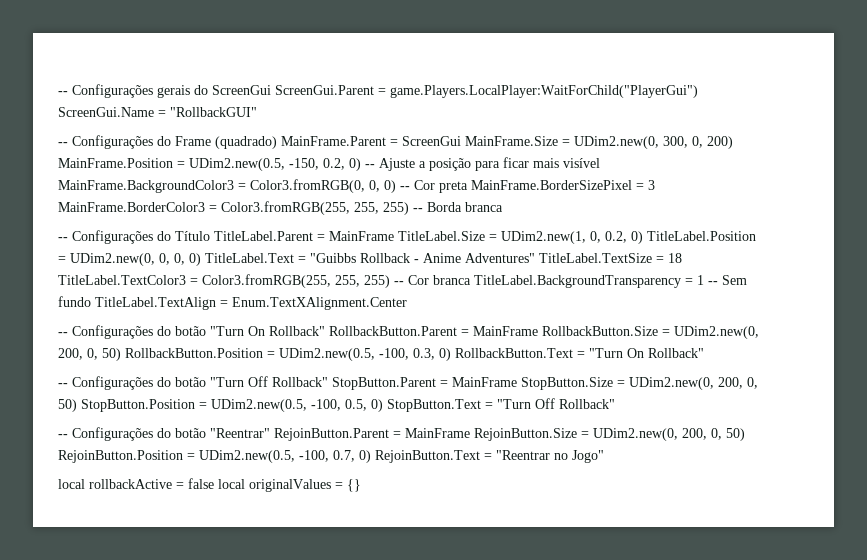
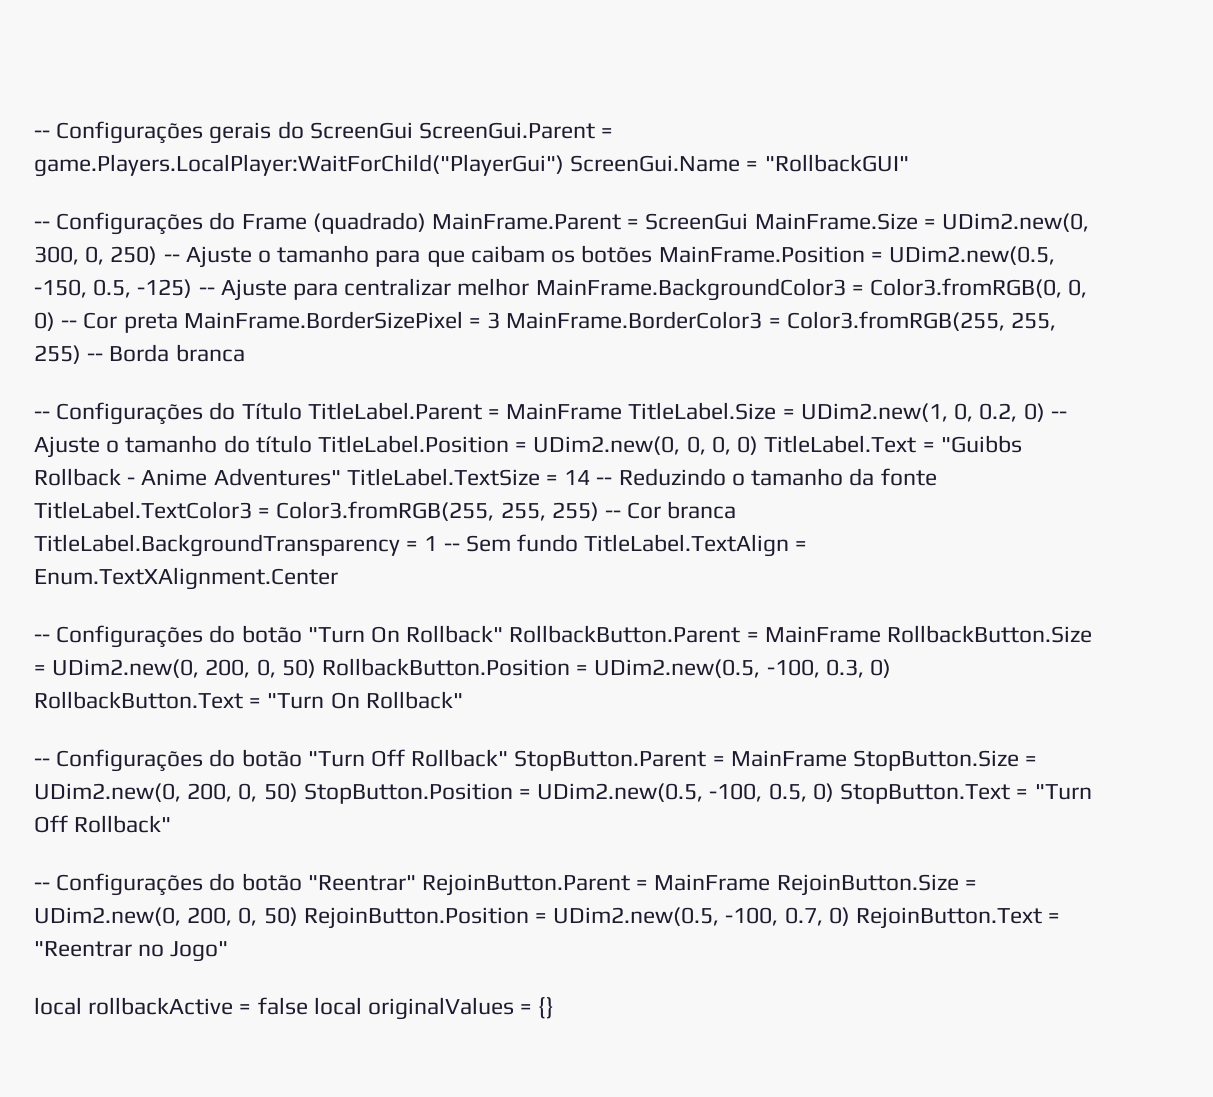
[707,136,733,149] [58,157,600,171] 200) MainFrame.Position = UDim2.new(0.5, -150, 0.2, 0) -- Ajuste a posição para ficar mais visível -> [110,245,1055,268] [34,278,530,301] 250) -- Ajuste o tamanho para que caibam os botões MainFrame.Position = UDim2.new(0.5, -150, 0.5, -125) -- Ajuste para centralizar melhor
(643, 237) none -> [1050,411,1067,419] [34,435,312,458] -- Ajuste o tamanho do título
[668,253,682,263] 18 -> [564,468,937,486] 14 -- Reduzindo o tamanho da fonte

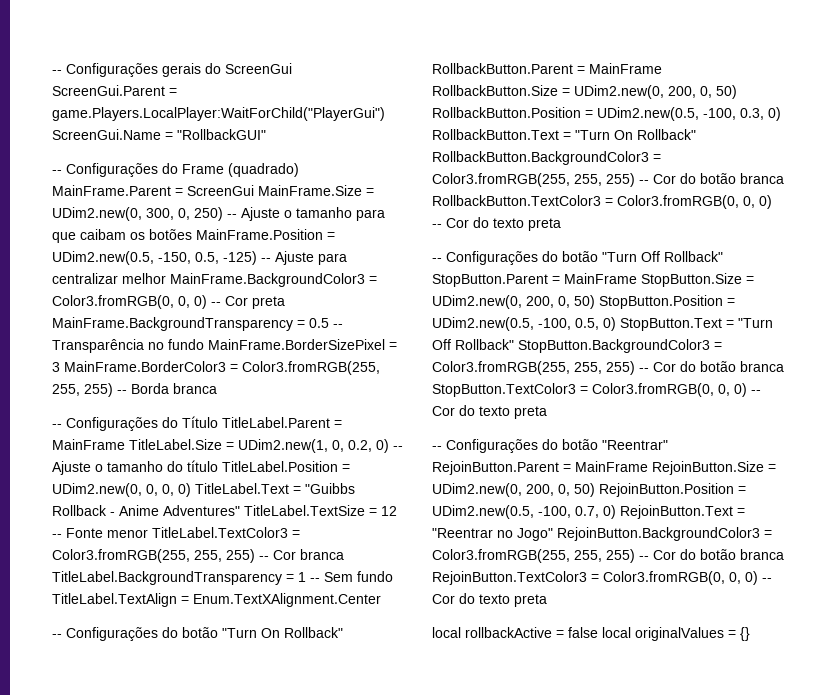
(178, 323) none -> [52,317,343,331] [52,339,204,353] MainFrame.BackgroundTransparency = 0.5 -- Transparência no fundo
[564,468,937,486] 14 -- Reduzindo o tamanho da fonte -> [381,506,397,516] [52,528,148,538] 12 -- Fonte menor
(463, 700) none -> [432,151,661,165] [432,173,784,187] [432,195,772,209] [432,217,561,231] RollbackButton.BackgroundColor3 = Color3.fromRGB(255, 255, 255) -- Cor do botão branca RollbackButton.TextColor3 = Color3.fromRGB(0, 0, 0) -- Cor do texto preta
(172, 824) none -> [518,339,722,353] [432,361,784,375] [432,383,761,397] [432,405,547,419] StopButton.BackgroundColor3 = Color3.fromRGB(255, 255, 255) -- Cor do botão branca StopButton.TextColor3 = Color3.fromRGB(0, 0, 0) -- Cor do texto preta
(229, 951) none -> [557,527,772,541] [432,549,784,563] [432,571,772,585] [432,593,547,607] RejoinButton.BackgroundColor3 = Color3.fromRGB(255, 255, 255) -- Cor do botão branca RejoinButton.TextColor3 = Color3.fromRGB(0, 0, 0) -- Cor do texto preta

